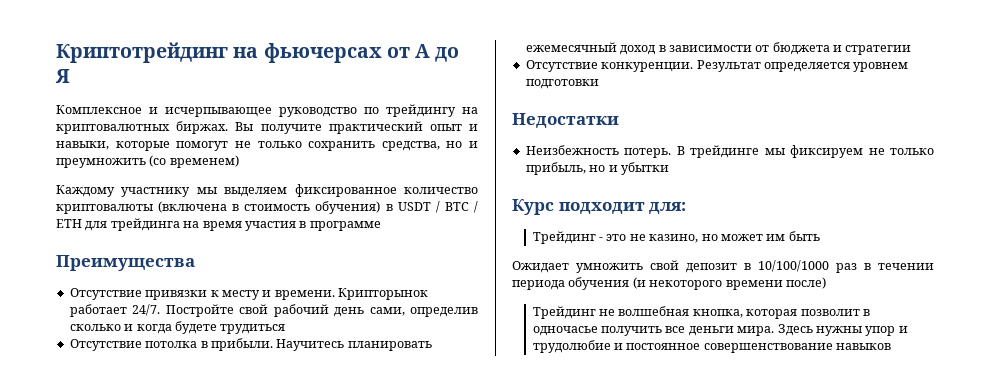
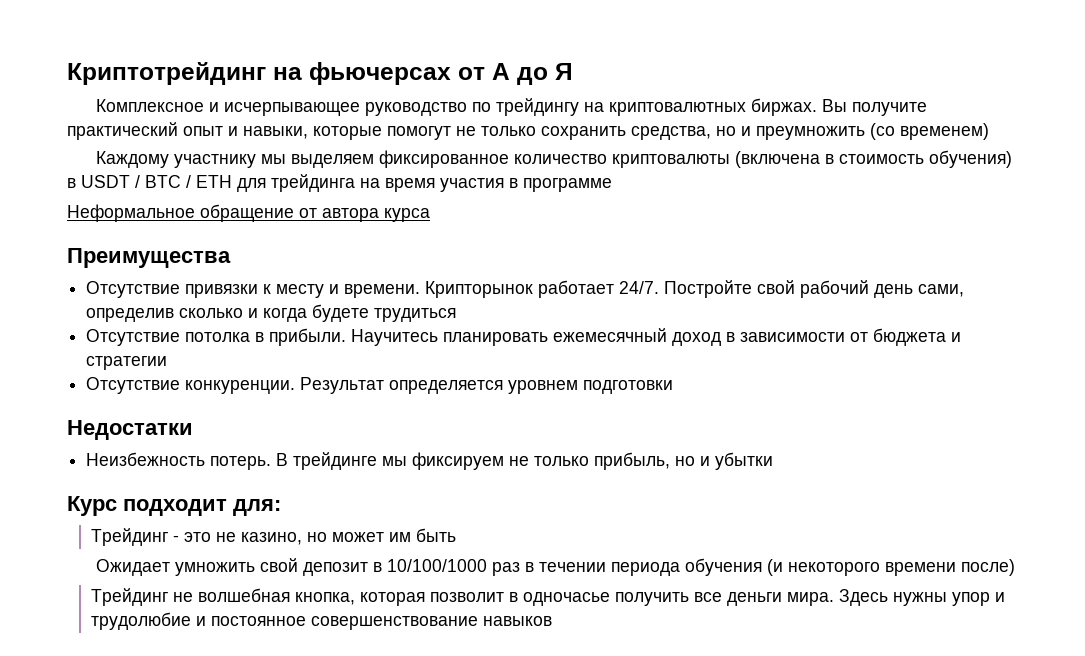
(381, 226) none -> [67,204,430,222] // Неформальное обращение от автора курса

